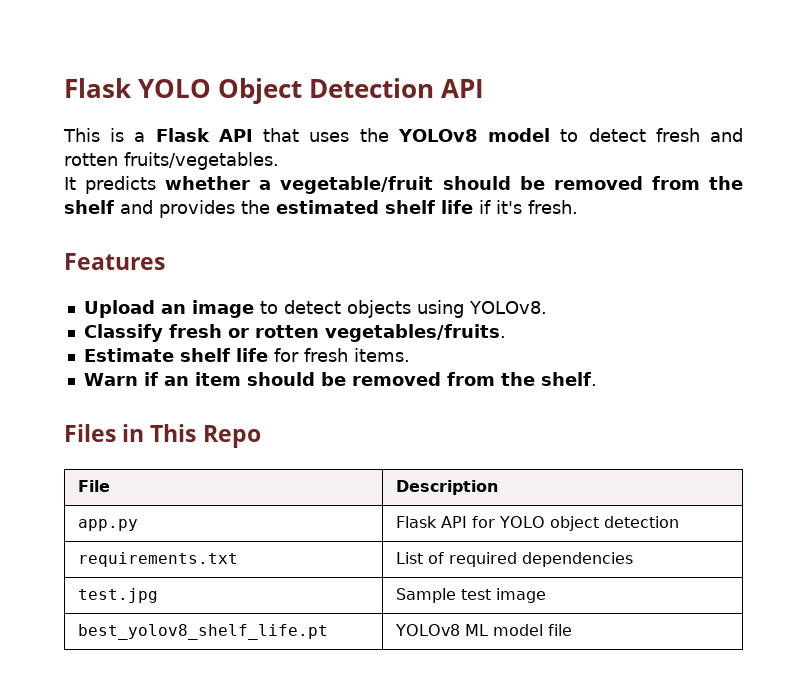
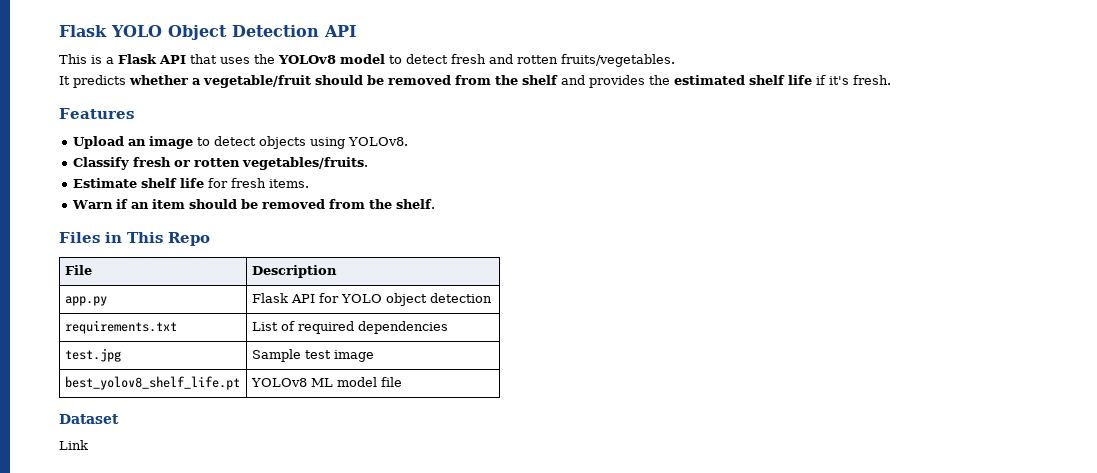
(572, 630) none -> [59,414,119,424] [59,440,88,450] // Dataset // Link

